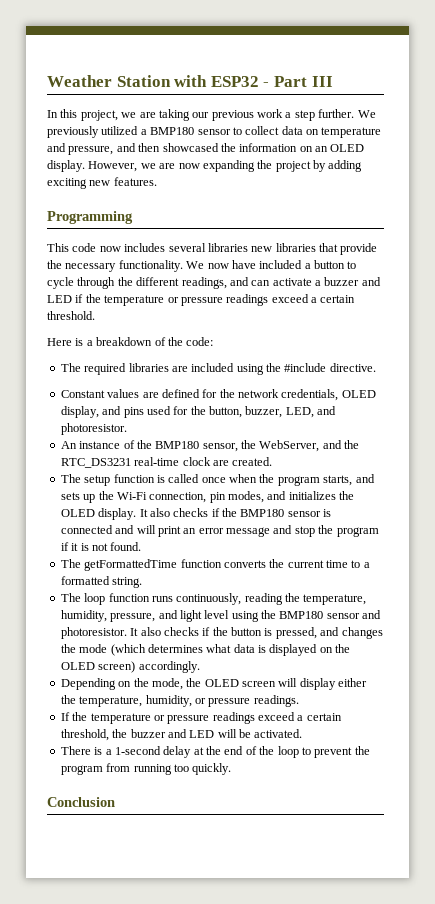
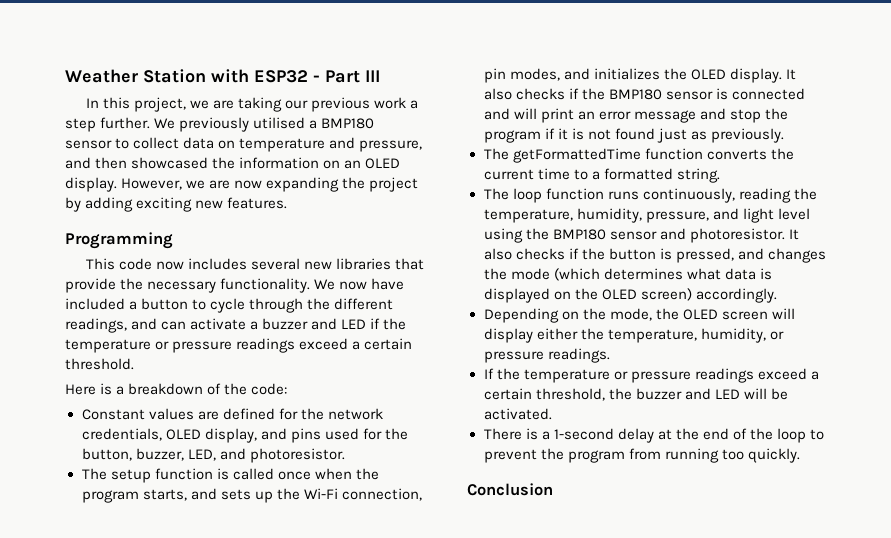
[101,126,139,135] utilized -> [253,117,306,129] utilised
[207,243,248,252] libraries -> (300, 264) none
[60,363,376,375] // The required libraries are included using the #include directive. -> (288, 389) none
[60,440,360,452] [60,457,273,468] // An instance of the BMP180 sensor, the WebServer, and the RTC_DS3231 real-time clock are created. -> (345, 455) none
[110,542,142,551] found. -> [614,128,784,143] found just as previously.

